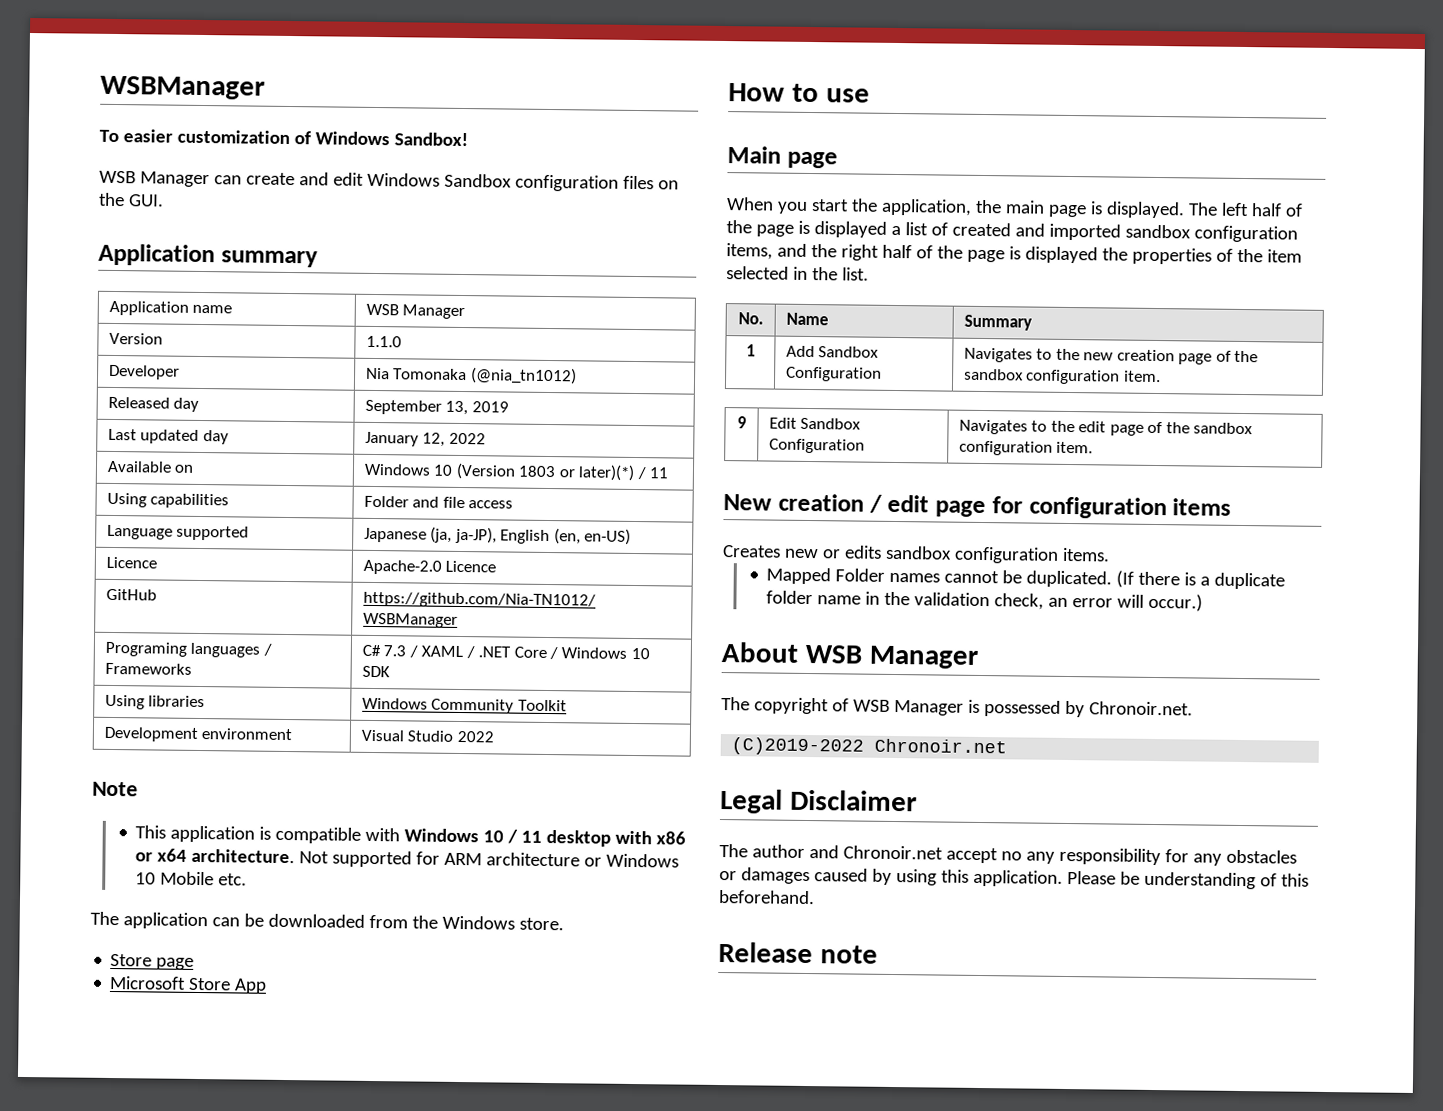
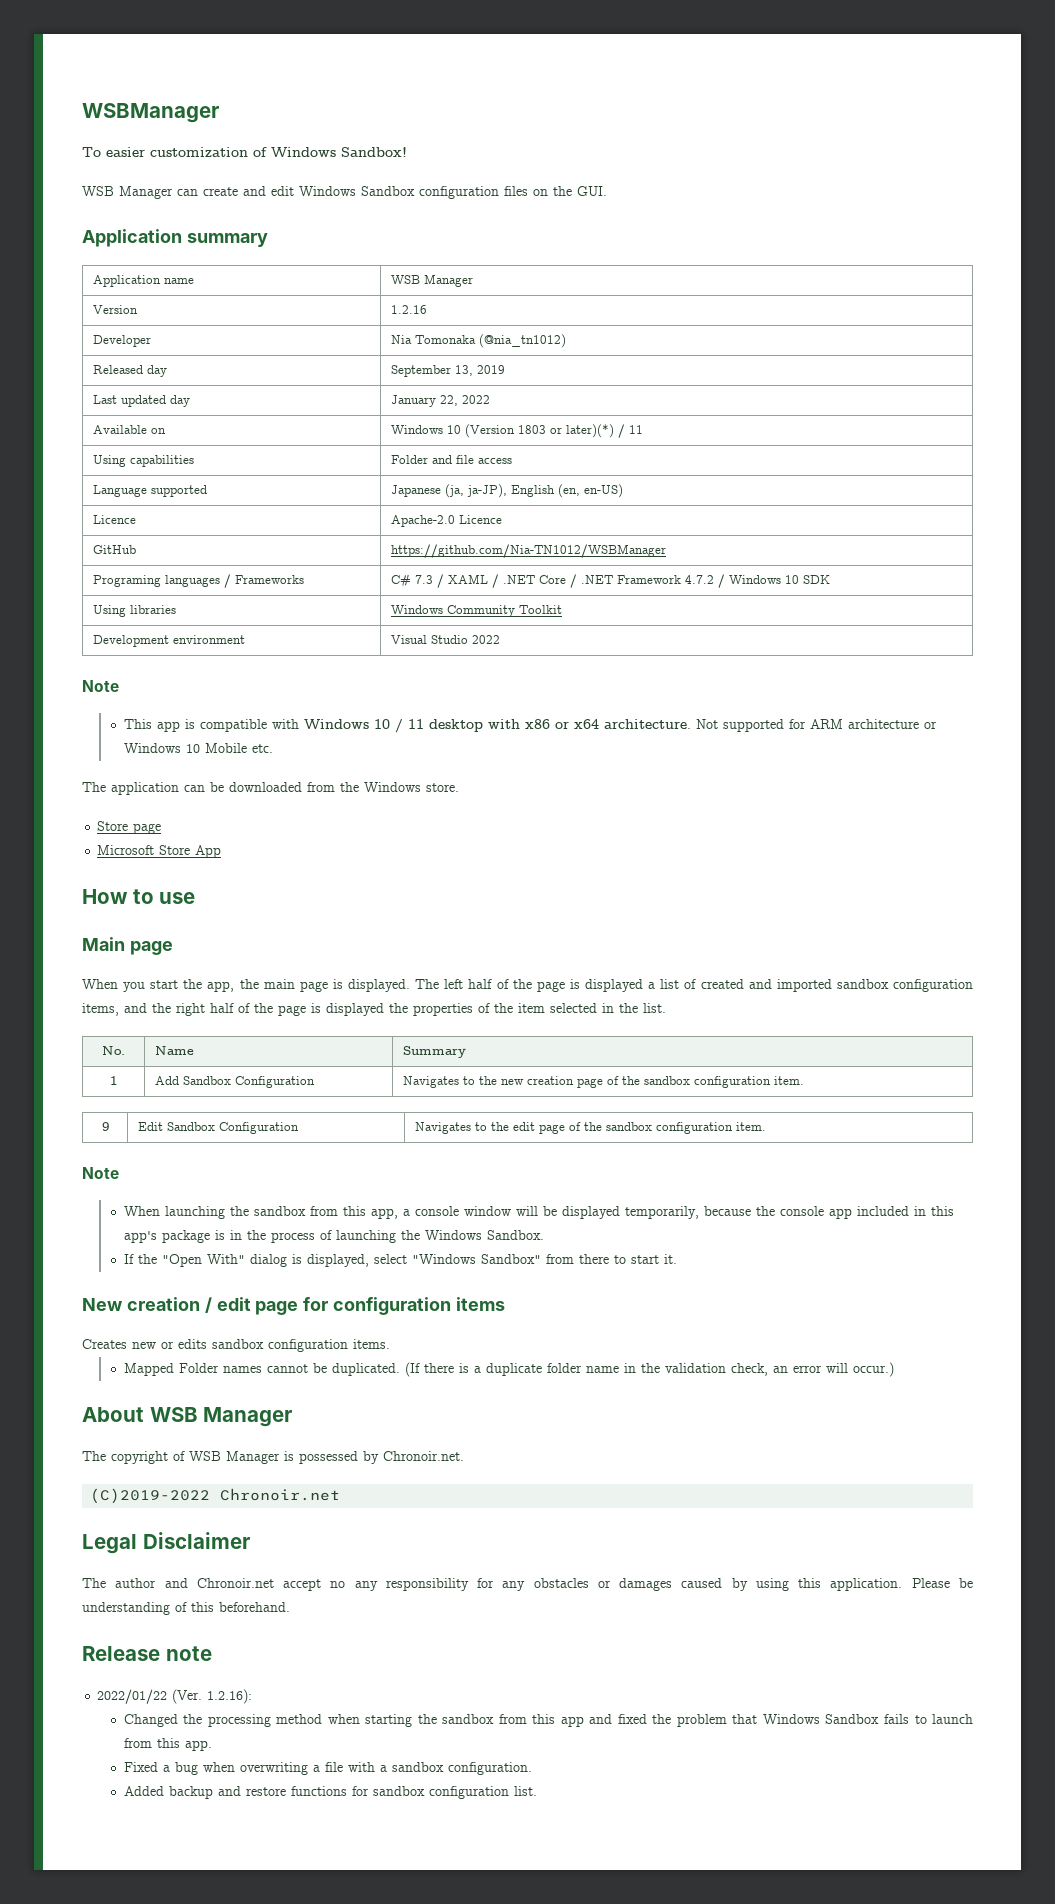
[365,335,402,348] 1.1.0 -> [391,305,428,314] 1.2.16
[422,432,446,447] 12, -> [440,395,459,406] 22,
(558, 653) none -> [581,574,726,588] .NET Framework 4.7.2 /
[170,825,256,843] application -> [156,721,180,732] app
[880,198,972,216] application, -> [207,981,235,992] app,
(1094, 447) none -> [82,1167,119,1179] [123,1206,954,1219] [123,1230,544,1243] [123,1254,677,1267] // Note // When launching the sandbox from this app, a console window will be displayed temporarily, because the console app included in this app's package is in the process of launching the Windows Sandbox. // If the "Open With" dialog is displayed, select "Windows Sandbox" from there to start it.
(878, 954) none -> [97,1689,253,1704] [123,1714,974,1727] [123,1738,212,1751] [123,1762,532,1775] [123,1786,537,1799] // 2022/01/22 (Ver. 1.2.16): // Changed the processing method when starting the sandbox from this app and fixed the problem that Windows Sandbox fails to launch from this app. // Fixed a bug when overwriting a file with a sandbox configuration. // Added backup and restore functions for sandbox configuration list.

